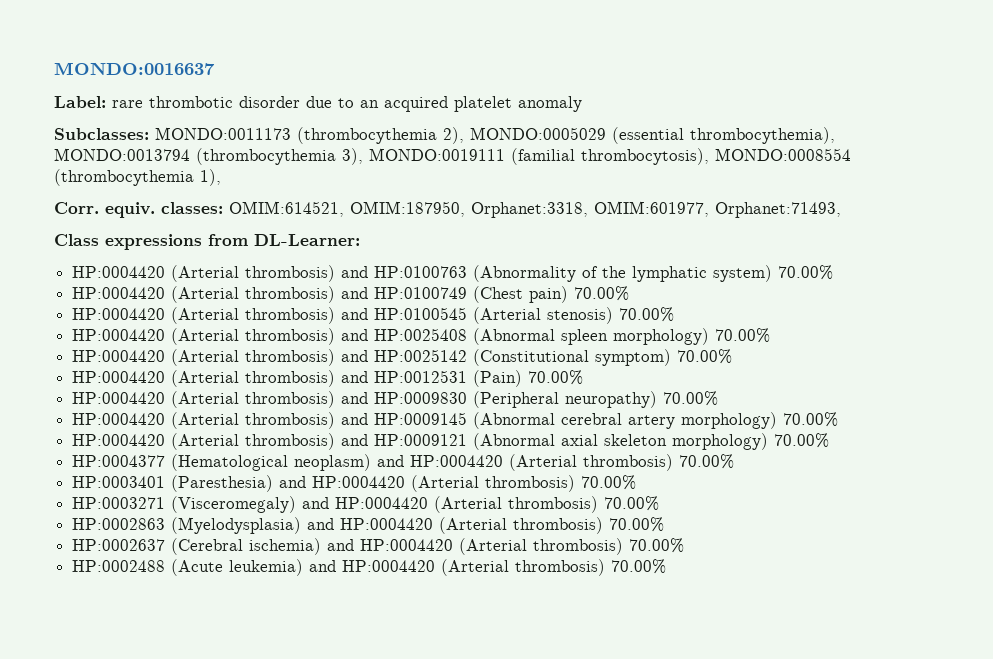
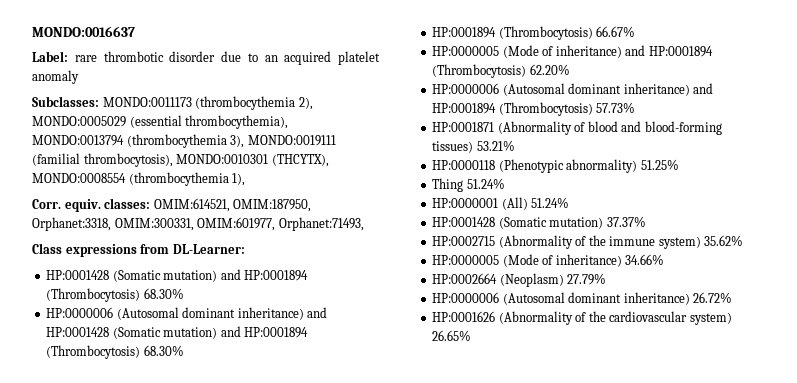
(709, 156) none -> [176,154,329,167] MONDO:0010301 (THCYTX),
(588, 210) none -> [114,218,194,231] OMIM:300331,
[72,265,834,282] [72,286,630,303] [72,307,675,324] [72,328,771,345] [72,349,733,366] [72,370,584,387] [72,391,719,408] [72,412,839,429] [72,433,830,450] [72,454,735,471] [72,475,637,492] [72,496,660,513] [72,517,665,534] [72,538,685,555] [72,559,667,576] HP:0004420 (Arterial thrombosis) and HP:0100763 (Abnormality of the lymphatic system) 70.00% // HP:0004420 (Arterial thrombosis) and HP:0100749 (Chest pain) 70.00% // HP:0004420 (Arterial thrombosis) and HP:0100545 (Arterial stenosis) 70.00% // HP:0004420 (Arterial thrombosis) and HP:0025408 (Abnormal spleen morphology) 70.00% // HP:0004420 (Arterial thrombosis) and HP:0025142 (Constitutional symptom) 70.00% // HP:0004420 (Arterial thrombosis) and HP:0012531 (Pain) 70.00% // HP:0004420 (Arterial thrombosis) and HP:0009830 (Peripheral neuropathy) 70.00% // HP:0004420 (Arterial thrombosis) and HP:0009145 (Abnormal cerebral artery morphology) 70.00% // HP:0004420 (Arterial thrombosis) and HP:0009121 (Abnormal axial skeleton morphology) 70.00% // HP:0004377 (Hematological neoplasm) and HP:0004420 (Arterial thrombosis) 70.00% // HP:0003401 (Paresthesia) and HP:0004420 (Arterial thrombosis) 70.00% // HP:0003271 (Visceromegaly) and HP:0004420 (Arterial thrombosis) 70.00% // HP:0002863 (Myelodysplasia) and HP:0004420 (Arterial thrombosis) 70.00% // HP:0002637 (Cerebral ischemia) and HP:0004420 (Arterial thrombosis) 70.00% // HP:0002488 (Acute leukemia) and HP:0004420 (Arterial thrombosis) 70.00% -> [46,269,309,282] [46,288,184,302] [46,307,328,320] [46,326,309,339] [46,345,184,359] [432,26,636,40] [432,45,713,58] [432,64,570,78] [432,83,714,96] [432,102,636,116] [432,121,722,135] [432,140,515,153] [432,159,679,173] [432,178,505,192] [432,197,570,210] [432,216,646,229] [432,235,744,249] [432,254,665,267] [432,273,607,287] [432,292,733,305] [432,311,732,325] [432,330,472,341] HP:0001428 (Somatic mutation) and HP:0001894 (Thrombocytosis) 68.30% // HP:0000006 (Autosomal dominant inheritance) and HP:0001428 (Somatic mutation) and HP:0001894 (Thrombocytosis) 68.30% // HP:0001894 (Thrombocytosis) 66.67% // HP:0000005 (Mode of inheritance) and HP:0001894 (Thrombocytosis) 62.20% // HP:0000006 (Autosomal dominant inheritance) and HP:0001894 (Thrombocytosis) 57.73% // HP:0001871 (Abnormality of blood and blood-forming tissues) 53.21% // HP:0000118 (Phenotypic abnormality) 51.25% // Thing 51.24% // HP:0000001 (All) 51.24% // HP:0001428 (Somatic mutation) 37.37% // HP:0002715 (Abnormality of the immune system) 35.62% // HP:0000005 (Mode of inheritance) 34.66% // HP:0002664 (Neoplasm) 27.79% // HP:0000006 (Autosomal dominant inheritance) 26.72% // HP:0001626 (Abnormality of the cardiovascular system) 26.65%

